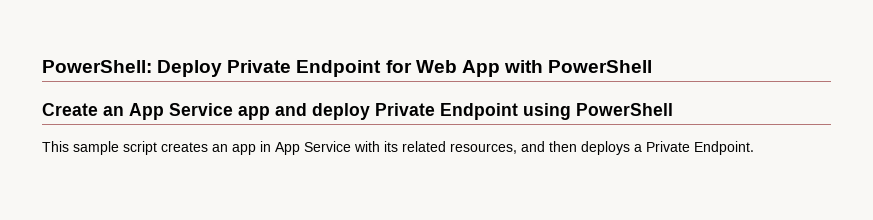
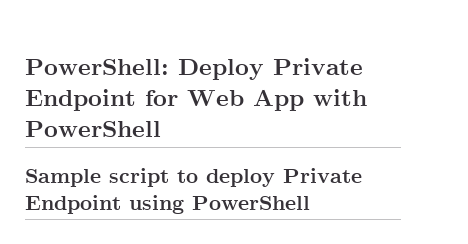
[42,103,307,120] Create an App Service app and -> [25,168,198,187] Sample script to
[42,141,754,155] // This sample script creates an app in App Service with its related resources, and then deploys a Private Endpoint. -> (310, 203) none

